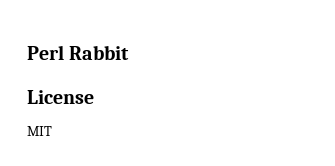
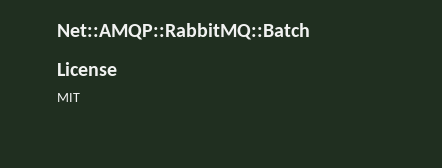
[27,45,130,60] Perl Rabbit -> [57,23,310,40] Net::AMQP::RabbitMQ::Batch

